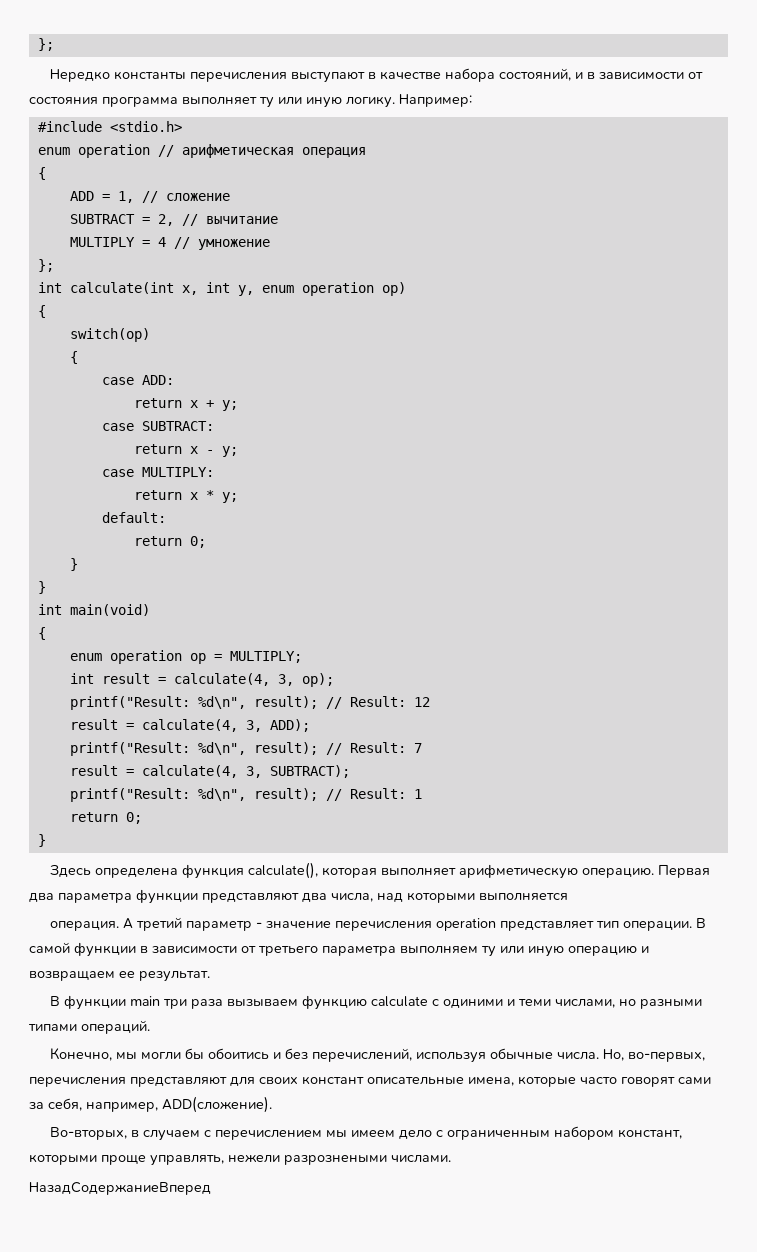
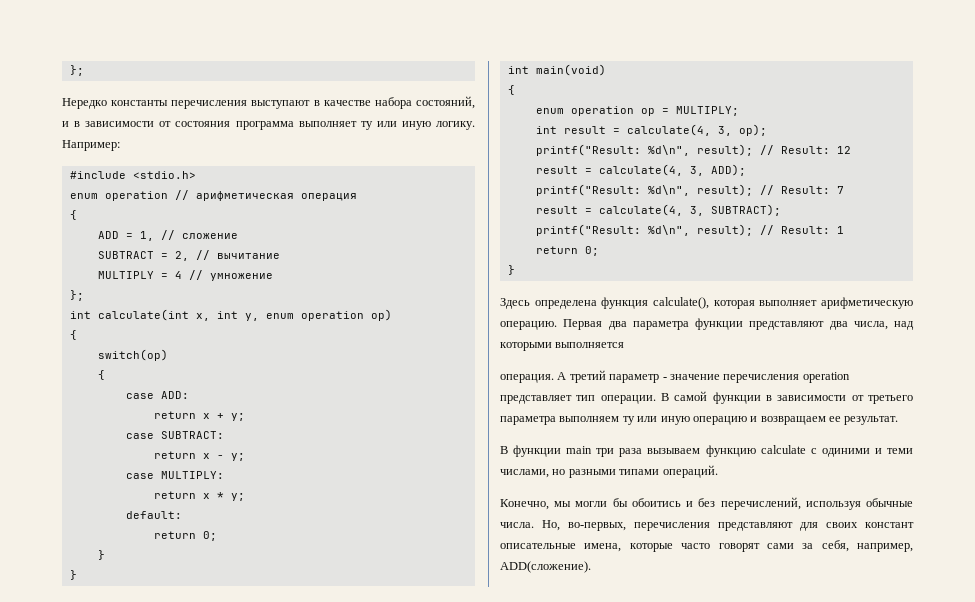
[49,1126,682,1141] [29,1154,451,1166] [29,1182,211,1195] // Во-вторых, в случаем с перечислением мы имеем дело с ограниченным набором констант, которыми проще управлять, нежели разрознеными числами. // НазадСодержаниеВперед -> (591, 567) none

